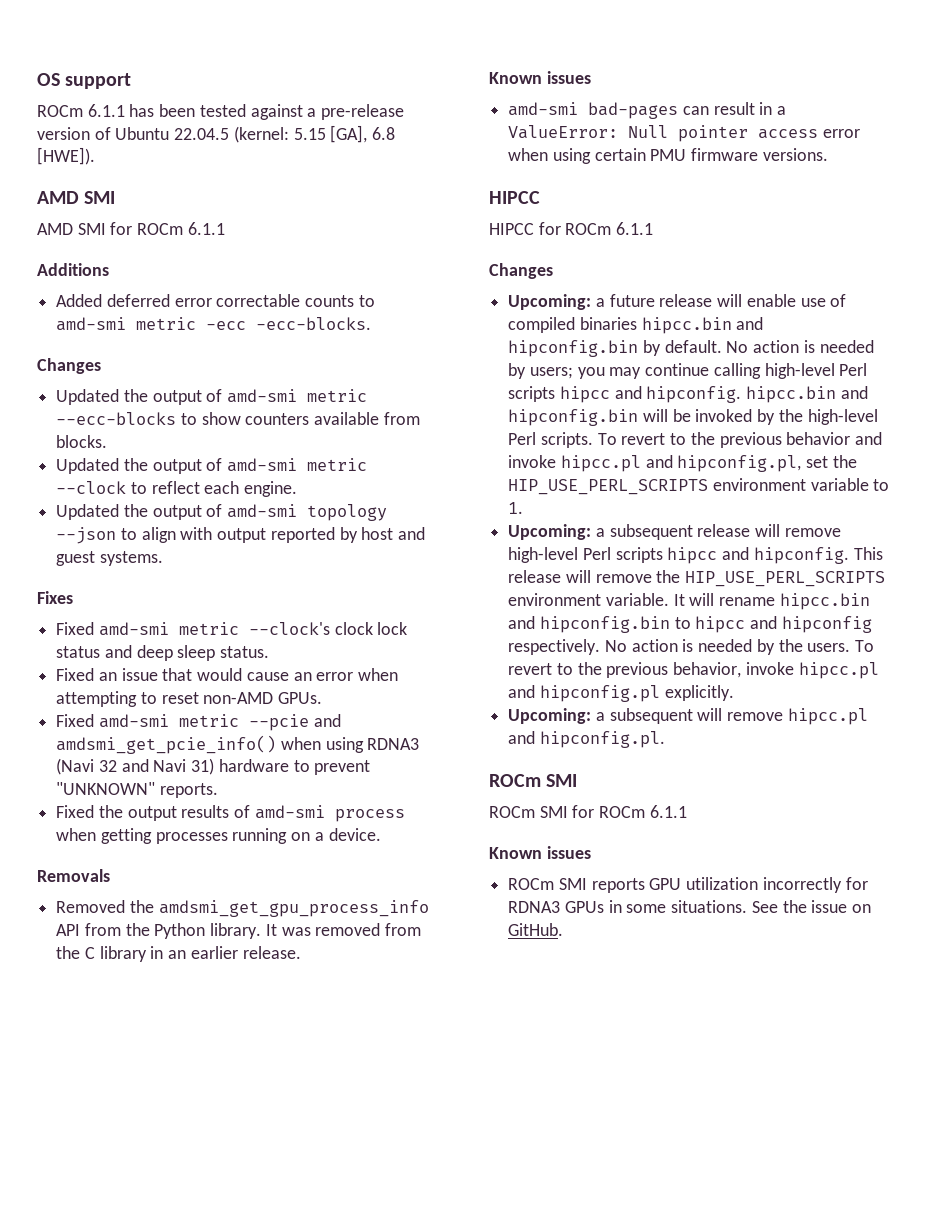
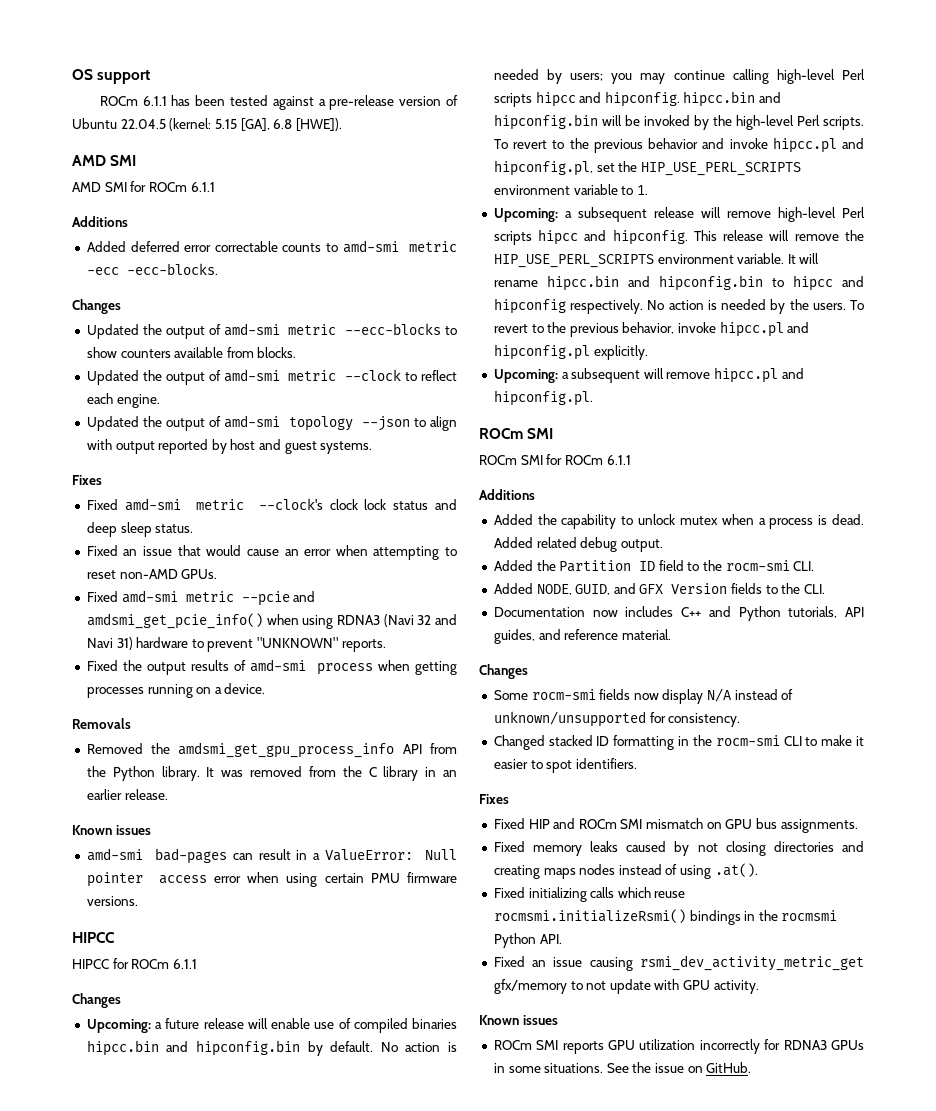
(687, 811) none -> [479,489,535,500] [493,514,864,529] [493,537,663,552] [493,560,815,572] [493,583,826,595] [493,606,864,621] [493,629,671,644] [479,664,528,679] [493,688,794,704] [493,711,741,727] [493,735,864,750] [493,758,637,773] [479,794,509,804] [493,818,858,833] [493,841,864,856] [493,863,758,879] [493,887,686,902] [493,909,838,925] [493,933,562,948] [493,955,864,971] [493,979,759,994] // Additions // Added the capability to unlock mutex when a process is dead. Added related debug output. // Added the Partition ID field to the rocm-smi CLI. // Added NODE, GUID, and GFX Version fields to the CLI. // Documentation now includes C++ and Python tutorials, API guides, and reference material. // Changes // Some rocm-smi fields now display N/A instead of unknown/unsupported for consistency. // Changed stacked ID formatting in the rocm-smi CLI to make it easier to spot identifiers. // Fixes // Fixed HIP and ROCm SMI mismatch on GPU bus assignments. // Fixed memory leaks caused by not closing directories and creating maps nodes instead of using .at(). // Fixed initializing calls which reuse rocmsmi.initializeRsmi() bindings in the rocmsmi Python API. // Fixed an issue causing rsmi_dev_activity_metric_get gfx/memory to not update with GPU activity.

